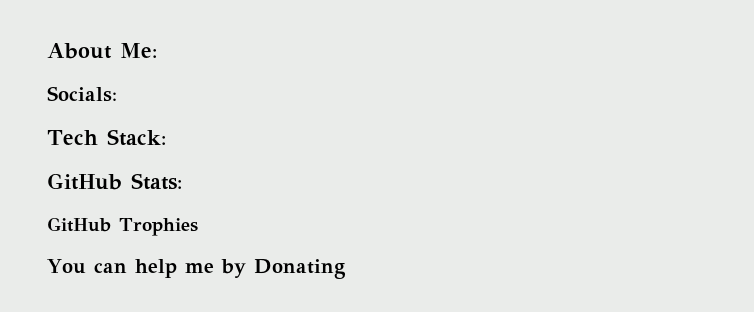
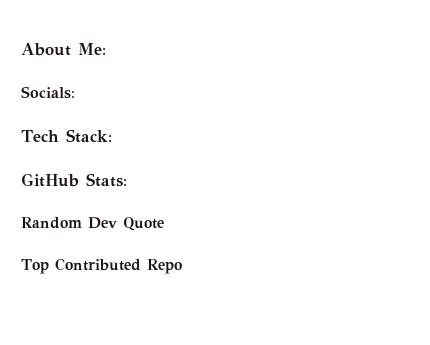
[47,217,198,236] [47,259,346,279] GitHub Trophies // You can help me by Donating -> [21,217,164,231] [21,258,182,274] Random Dev Quote // Top Contributed Repo

